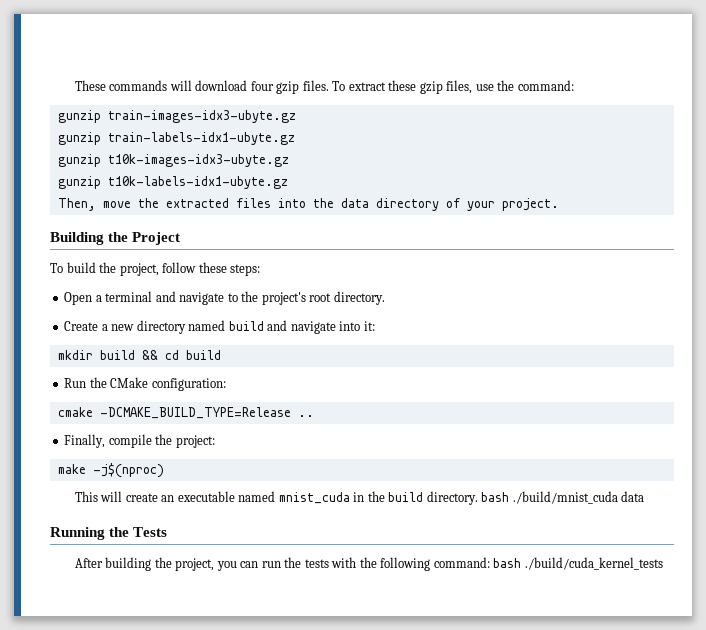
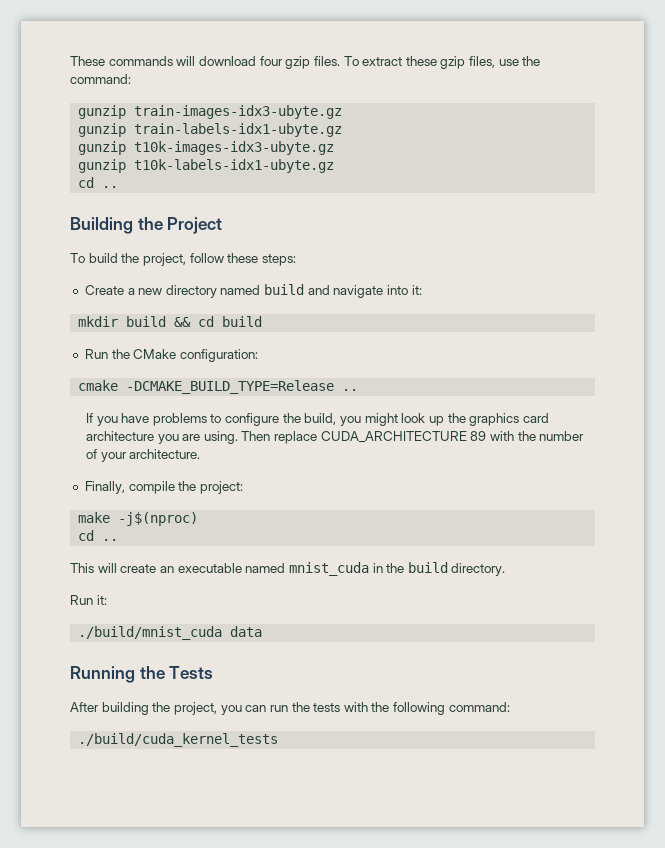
[57,198,559,211] Then, move the extracted files into the data directory of your project. -> [78,177,119,188] cd ..
[64,291,385,305] // Open a terminal and navigate to the project's root directory. -> (296, 260) none
(314, 416) none -> [85,413,549,426] [85,431,585,444] [85,449,201,462] // If you have problems to configure the build, you might look up the graphics card architecture you are using. Then replace CUDA_ARCHITECTURE 89 with the number of your architecture.
(164, 470) none -> [78,530,119,541] // cd ..
[481,492,510,502] bash -> [70,595,107,605] // Run it: //
[493,558,522,568] bash -> (510, 707) //

